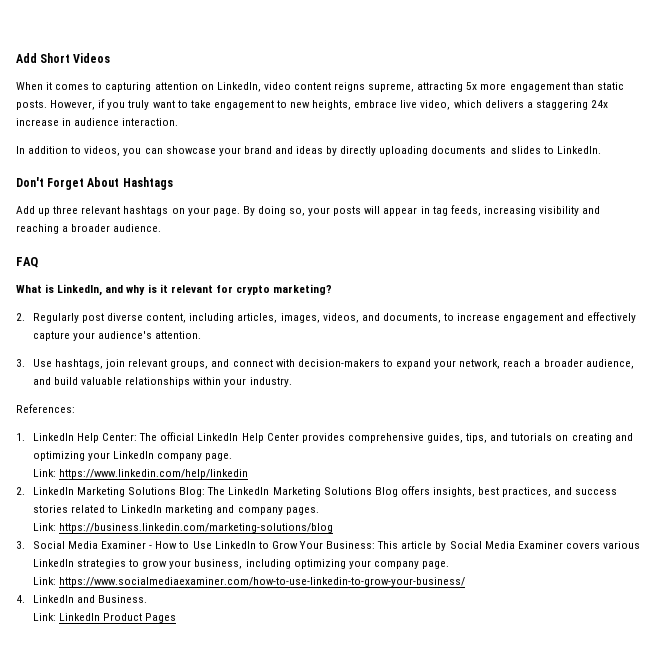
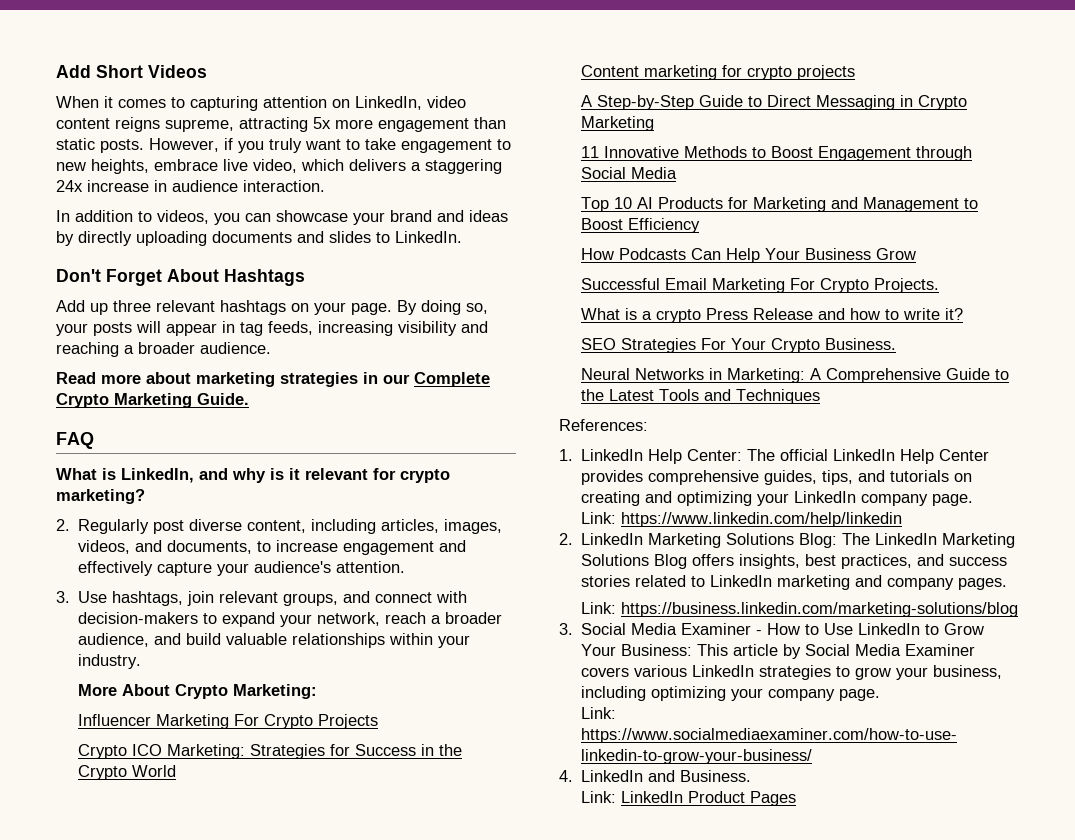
(162, 228) none -> [56,372,490,387] [56,393,249,408] // Read more about marketing strategies in our Complete Crypto Marketing Guide.
(292, 382) none -> [78,684,318,699] [78,714,379,729] [78,744,463,759] [78,765,177,780] [581,65,856,80] [581,95,968,110] [581,116,655,131] [581,146,973,161] [581,167,678,179] [581,197,979,212] [581,218,701,233] [581,248,917,263] [581,278,940,293] [581,308,964,323] [581,338,897,353] [581,368,1010,383] [581,389,821,404] // More About Crypto Marketing: // Influencer Marketing For Crypto Projects // Crypto ICO Marketing: Strategies for Success in the Crypto World // Content marketing for crypto projects // A Step-by-Step Guide to Direct Messaging in Crypto Marketing // 11 Innovative Methods to Boost Engagement through Social Media // Top 10 AI Products for Marketing and Management to Boost Efficiency // How Podcasts Can Help Your Business Grow // Successful Email Marketing For Crypto Projects. // What is a crypto Press Release and how to write it? // SEO Strategies For Your Crypto Business. // Neural Networks in Marketing: A Comprehensive Guide to the Latest Tools and Techniques

